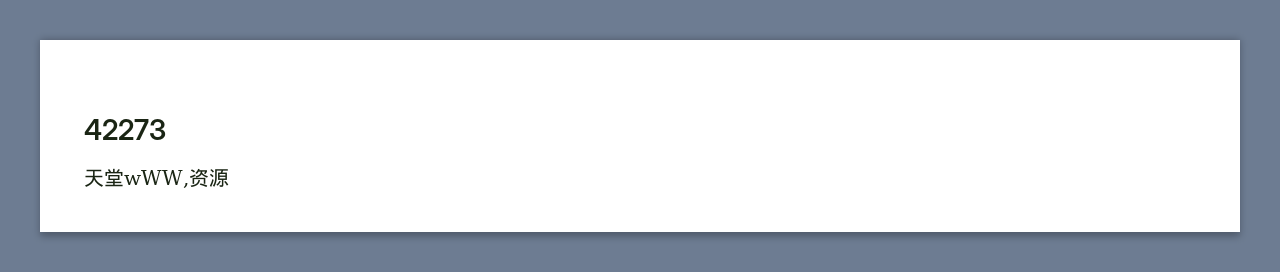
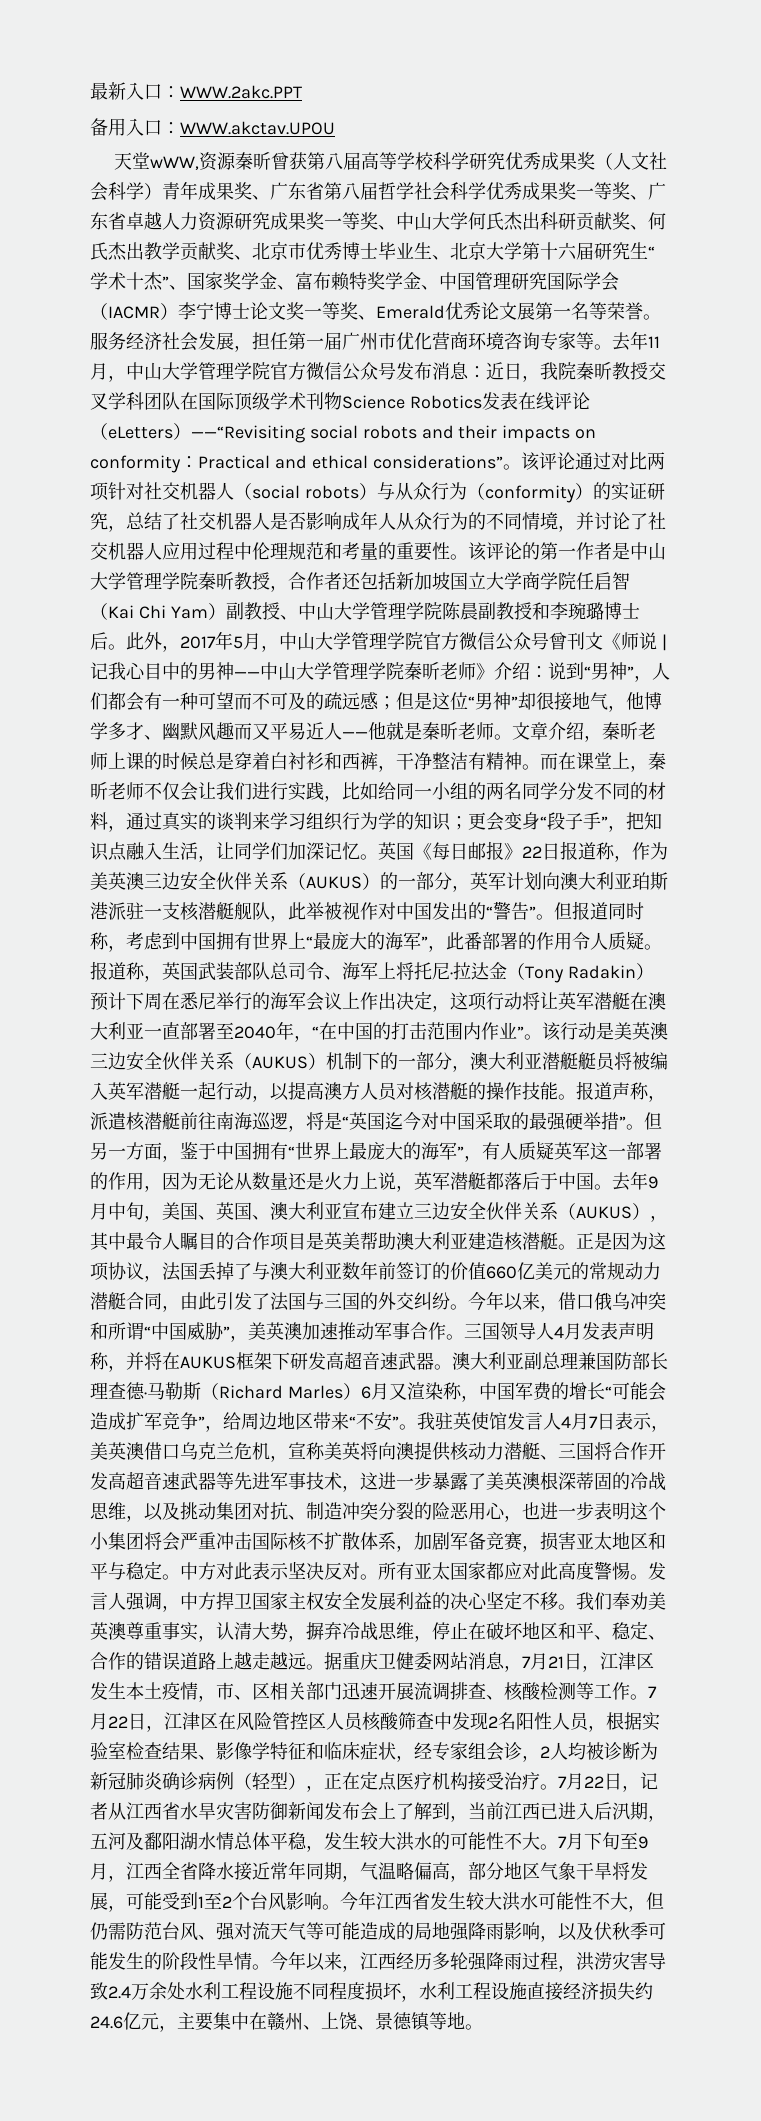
[84,119,166,140] [84,168,229,188] 42273 // 天堂wWW,资源 -> [90,82,302,100] [90,118,335,136] [113,152,667,171] [90,181,666,201] [90,212,666,231] [90,242,655,261] [90,272,619,291] [90,302,661,320] [90,331,660,352] [90,362,666,382] [90,392,590,411] [90,423,597,443] [90,452,665,473] [90,482,665,503] [90,511,666,532] [90,542,666,561] [90,572,630,592] [90,602,640,620] [90,631,667,652] [90,662,670,682] [90,692,662,712] [90,722,656,742] [90,752,666,772] [90,782,666,802] [90,812,662,832] [90,841,668,862] [90,871,668,892] [90,901,644,922] [90,931,662,952] [90,961,654,983] [90,991,666,1012] [90,1021,668,1042] [90,1051,668,1072] [90,1081,666,1102] [90,1111,662,1132] [90,1141,662,1162] [90,1171,658,1192] [90,1201,668,1222] [90,1232,666,1251] [90,1261,661,1282] [90,1291,666,1312] [90,1322,654,1342] [90,1351,668,1372] [90,1382,666,1402] [90,1411,669,1432] [90,1442,666,1462] [90,1471,666,1492] [90,1502,666,1522] [90,1532,666,1552] [90,1561,666,1580] [90,1591,666,1612] [90,1621,666,1642] [90,1652,654,1672] [90,1682,657,1702] [90,1712,660,1732] [90,1741,658,1762] [90,1771,658,1792] [90,1802,666,1822] [90,1832,648,1852] [90,1861,648,1882] [90,1891,664,1912] [90,1922,666,1942] [90,1951,666,1972] [90,1982,653,2002] [90,2012,483,2032] 最新入口：WWW.2akc.PPT // 备用入口：WWW.akctav.UPOU // 天堂wWW,资源秦昕曾获第八届高等学校科学研究优秀成果奖（人文社会科学）青年成果奖、广东省第八届哲学社会科学优秀成果奖一等奖、广东省卓越人力资源研究成果奖一等奖、中山大学何氏杰出科研贡献奖、何氏杰出教学贡献奖、北京市优秀博士毕业生、北京大学第十六届研究生“学术十杰”、国家奖学金、富布赖特奖学金、中国管理研究国际学会（IACMR）李宁博士论文奖一等奖、Emerald优秀论文展第一名等荣誉。服务经济社会发展，担任第一届广州市优化营商环境咨询专家等。去年11月，中山大学管理学院官方微信公众号发布消息：近日，我院秦昕教授交叉学科团队在国际顶级学术刊物Science Robotics发表在线评论（eLetters）——“Revisiting social robots and their impacts on conformity：Practical and ethical considerations”。该评论通过对比两项针对社交机器人（social robots）与从众行为（conformity）的实证研究，总结了社交机器人是否影响成年人从众行为的不同情境，并讨论了社交机器人应用过程中伦理规范和考量的重要性。该评论的第一作者是中山大学管理学院秦昕教授，合作者还包括新加坡国立大学商学院任启智（Kai Chi Yam）副教授、中山大学管理学院陈晨副教授和李琬璐博士后。此外，2017年5月，中山大学管理学院官方微信公众号曾刊文《师说 | 记我心目中的男神——中山大学管理学院秦昕老师》介绍：说到“男神”，人们都会有一种可望而不可及的疏远感；但是这位“男神”却很接地气，他博学多才、幽默风趣而又平易近人——他就是秦昕老师。文章介绍，秦昕老师上课的时候总是穿着白衬衫和西裤，干净整洁有精神。而在课堂上，秦昕老师不仅会让我们进行实践，比如给同一小组的两名同学分发不同的材料，通过真实的谈判来学习组织行为学的知识；更会变身“段子手”，把知识点融入生活，让同学们加深记忆。英国《每日邮报》22日报道称，作为美英澳三边安全伙伴关系（AUKUS）的一部分，英军计划向澳大利亚珀斯港派驻一支核潜艇舰队，此举被视作对中国发出的“警告”。但报道同时称，考虑到中国拥有世界上“最庞大的海军”，此番部署的作用令人质疑。报道称，英国武装部队总司令、海军上将托尼·拉达金（Tony Radakin）预计下周在悉尼举行的海军会议上作出决定，这项行动将让英军潜艇在澳大利亚一直部署至2040年，“在中国的打击范围内作业”。该行动是美英澳三边安全伙伴关系（AUKUS）机制下的一部分，澳大利亚潜艇艇员将被编入英军潜艇一起行动，以提高澳方人员对核潜艇的操作技能。报道声称，派遣核潜艇前往南海巡逻，将是“英国迄今对中国采取的最强硬举措”。但另一方面，鉴于中国拥有“世界上最庞大的海军”，有人质疑英军这一部署的作用，因为无论从数量还是火力上说，英军潜艇都落后于中国。去年9月中旬，美国、英国、澳大利亚宣布建立三边安全伙伴关系（AUKUS），其中最令人瞩目的合作项目是英美帮助澳大利亚建造核潜艇。正是因为这项协议，法国丢掉了与澳大利亚数年前签订的价值660亿美元的常规动力潜艇合同，由此引发了法国与三国的外交纠纷。今年以来，借口俄乌冲突和所谓“中国威胁”，美英澳加速推动军事合作。三国领导人4月发表声明称，并将在AUKUS框架下研发高超音速武器。澳大利亚副总理兼国防部长理查德·马勒斯（Richard Marles）6月又渲染称，中国军费的增长“可能会造成扩军竞争”，给周边地区带来“不安”。我驻英使馆发言人4月7日表示，美英澳借口乌克兰危机，宣称美英将向澳提供核动力潜艇、三国将合作开发高超音速武器等先进军事技术，这进一步暴露了美英澳根深蒂固的冷战思维，以及挑动集团对抗、制造冲突分裂的险恶用心，也进一步表明这个小集团将会严重冲击国际核不扩散体系，加剧军备竞赛，损害亚太地区和平与稳定。中方对此表示坚决反对。所有亚太国家都应对此高度警惕。发言人强调，中方捍卫国家主权安全发展利益的决心坚定不移。我们奉劝美英澳尊重事实，认清大势，摒弃冷战思维，停止在破坏地区和平、稳定、合作的错误道路上越走越远。据重庆卫健委网站消息，7月21日，江津区发生本土疫情，市、区相关部门迅速开展流调排查、核酸检测等工作。7月22日，江津区在风险管控区人员核酸筛查中发现2名阳性人员，根据实验室检查结果、影像学特征和临床症状，经专家组会诊，2人均被诊断为新冠肺炎确诊病例（轻型），正在定点医疗机构接受治疗。7月22日，记者从江西省水旱灾害防御新闻发布会上了解到，当前江西已进入后汛期，五河及鄱阳湖水情总体平稳，发生较大洪水的可能性不大。7月下旬至9月，江西全省降水接近常年同期，气温略偏高，部分地区气象干旱将发展，可能受到1至2个台风影响。今年江西省发生较大洪水可能性不大，但仍需防范台风、强对流天气等可能造成的局地强降雨影响，以及伏秋季可能发生的阶段性旱情。今年以来，江西经历多轮强降雨过程，洪涝灾害导致2.4万余处水利工程设施不同程度损坏，水利工程设施直接经济损失约24.6亿元，主要集中在赣州、上饶、景德镇等地。

